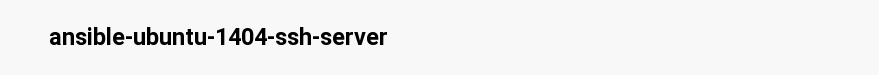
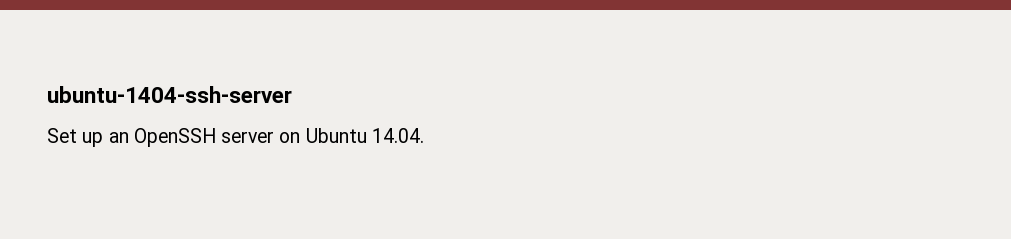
[49,27,388,45] ansible-ubuntu-1404-ssh-server -> [47,86,292,103] [47,128,424,147] ubuntu-1404-ssh-server // Set up an OpenSSH server on Ubuntu 14.04.

